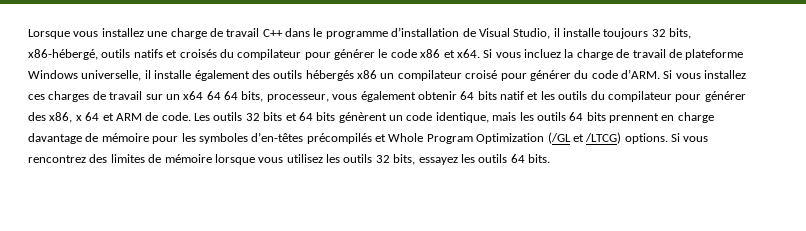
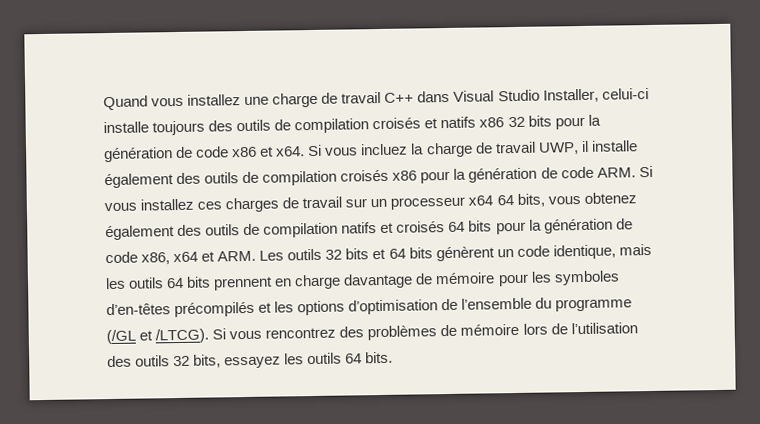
[28,29,70,39] Lorsque -> [103,95,148,111] Quand
[313,27,692,39] [28,49,388,60] le programme d’installation de Visual Studio, il installe toujours 32 bits, x86-hébergé, outils natifs et croisés du compilateur pour générer le -> [453,88,649,103] [103,114,601,136] [104,146,194,163] Visual Studio Installer, celui-ci installe toujours des outils de compilation croisés et natifs x86 32 bits pour la génération de
[668,49,744,60] [28,70,142,81] de plateforme Windows universelle, -> [537,142,579,155] UWP,
[305,69,660,81] hébergés x86 un compilateur croisé pour générer du code d’ARM. -> [242,166,636,186] de compilation croisés x86 pour la génération de code ARM.
(180, 97) none -> [390,196,466,210] processeur
[224,91,746,102] [28,112,191,123] 64 bits, processeur, vous également obtenir 64 bits natif et les outils du compilateur pour générer des x86, x 64 et ARM de code. -> [516,192,637,207] [105,218,633,241] [105,250,257,265] bits, vous obtenez également des outils de compilation natifs et croisés 64 bits pour la génération de code x86, x64 et ARM.
[388,132,668,144] Whole Program Optimization (/GL et /LTCG) options. -> [274,297,633,316] [106,328,210,345] les options d’optimisation de l’ensemble du programme (/GL et /LTCG).
[110,154,340,165] limites de mémoire lorsque vous utilisez les -> [367,322,638,341] [107,355,132,368] problèmes de mémoire lors de l’utilisation des

